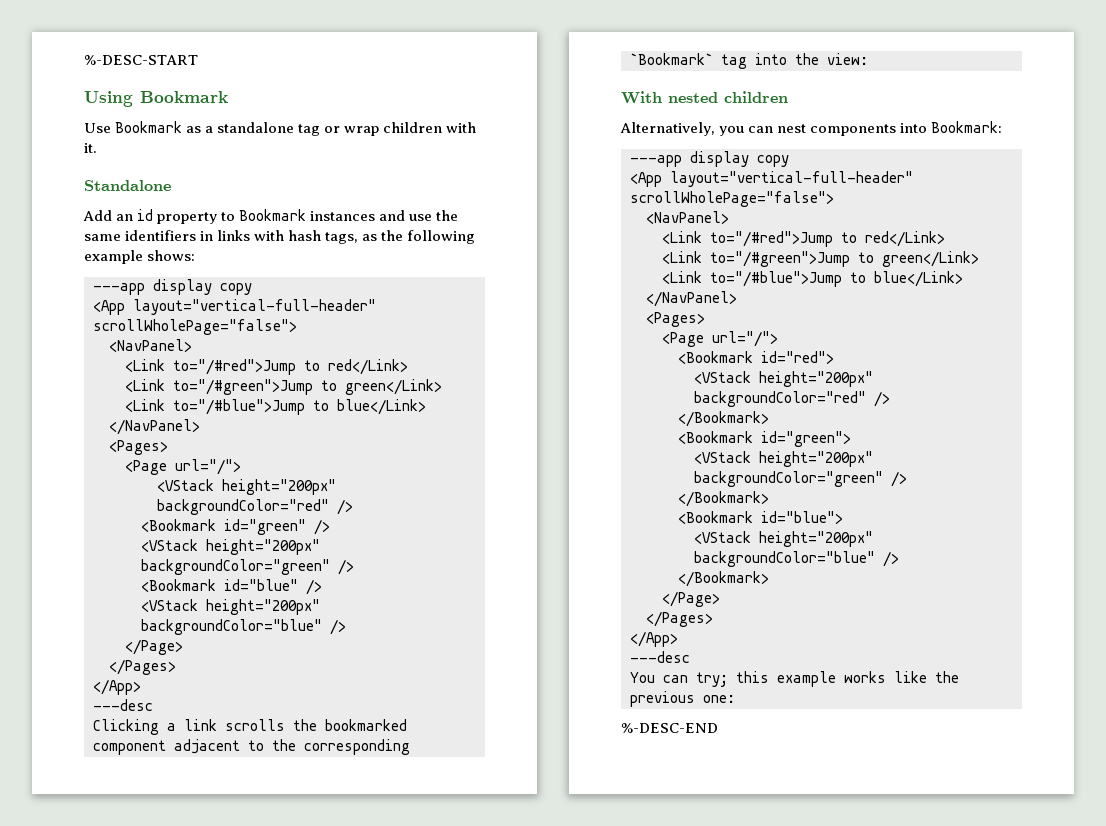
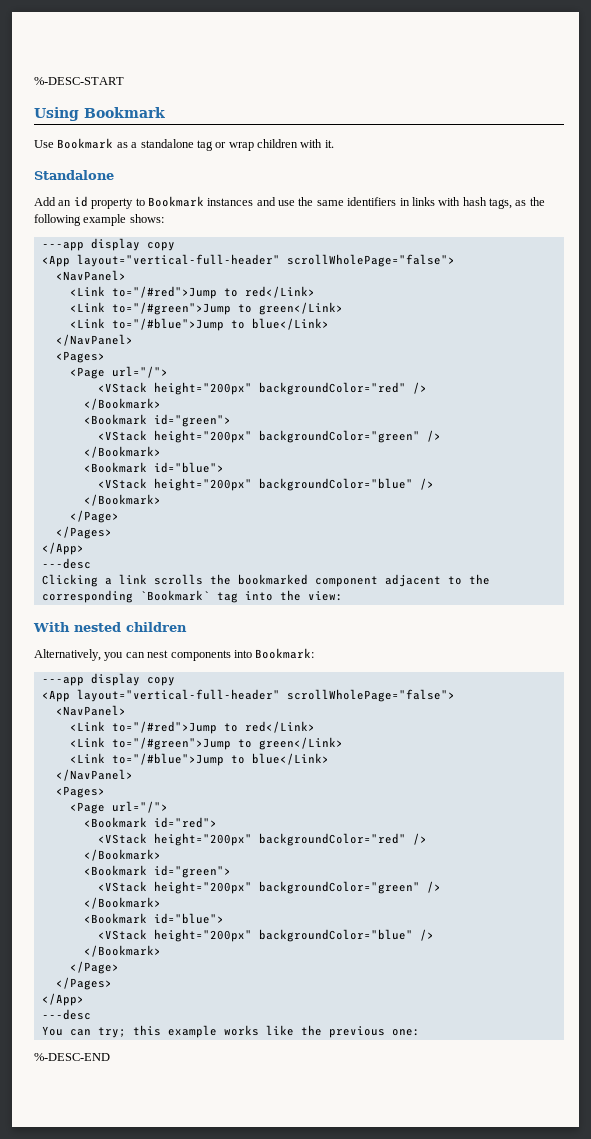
[141,519,330,535] [141,539,320,555] [141,559,354,575] [141,579,322,595] [141,599,320,615] [141,619,346,635] // <Bookmark id="green" /> // <VStack height="200px" backgroundColor="green" /> // <Bookmark id="blue" /> // <VStack height="200px" backgroundColor="blue" /> -> [83,398,161,410] [83,414,231,427] [97,430,441,443] [83,446,161,458] [83,462,224,473] [97,478,434,491] [83,494,161,506] // </Bookmark> // <Bookmark id="green"> // <VStack height="200px" backgroundColor="green" /> // </Bookmark> // <Bookmark id="blue"> // <VStack height="200px" backgroundColor="blue" /> // </Bookmark>

